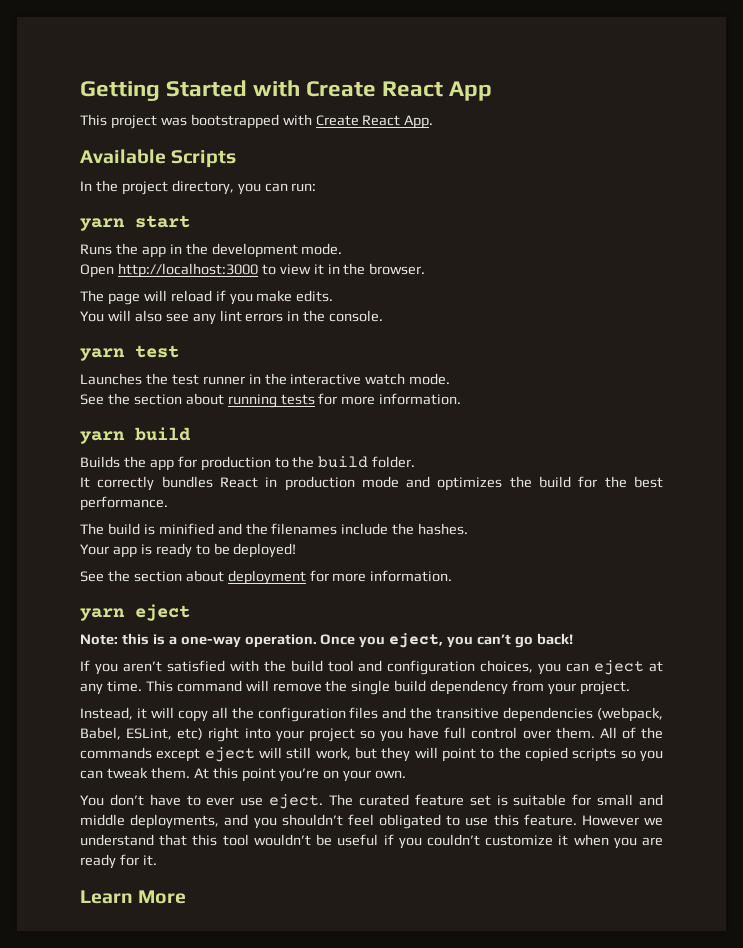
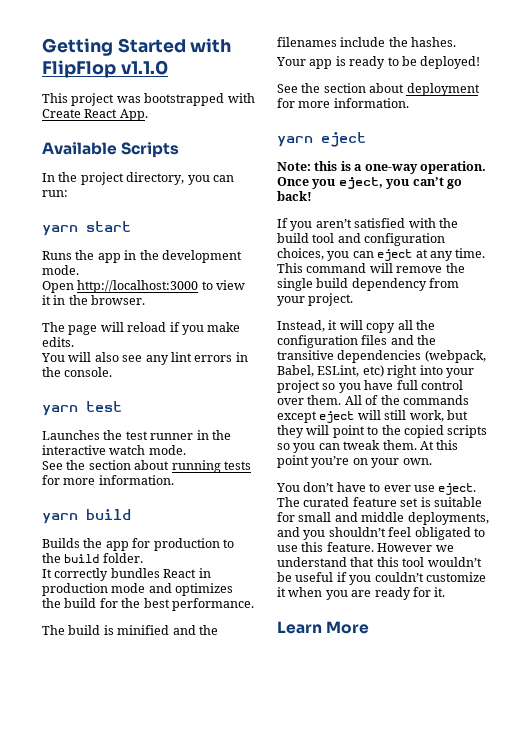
[306,81,493,101] Create React App -> [42,60,168,78] FlipFlop v1.1.0

